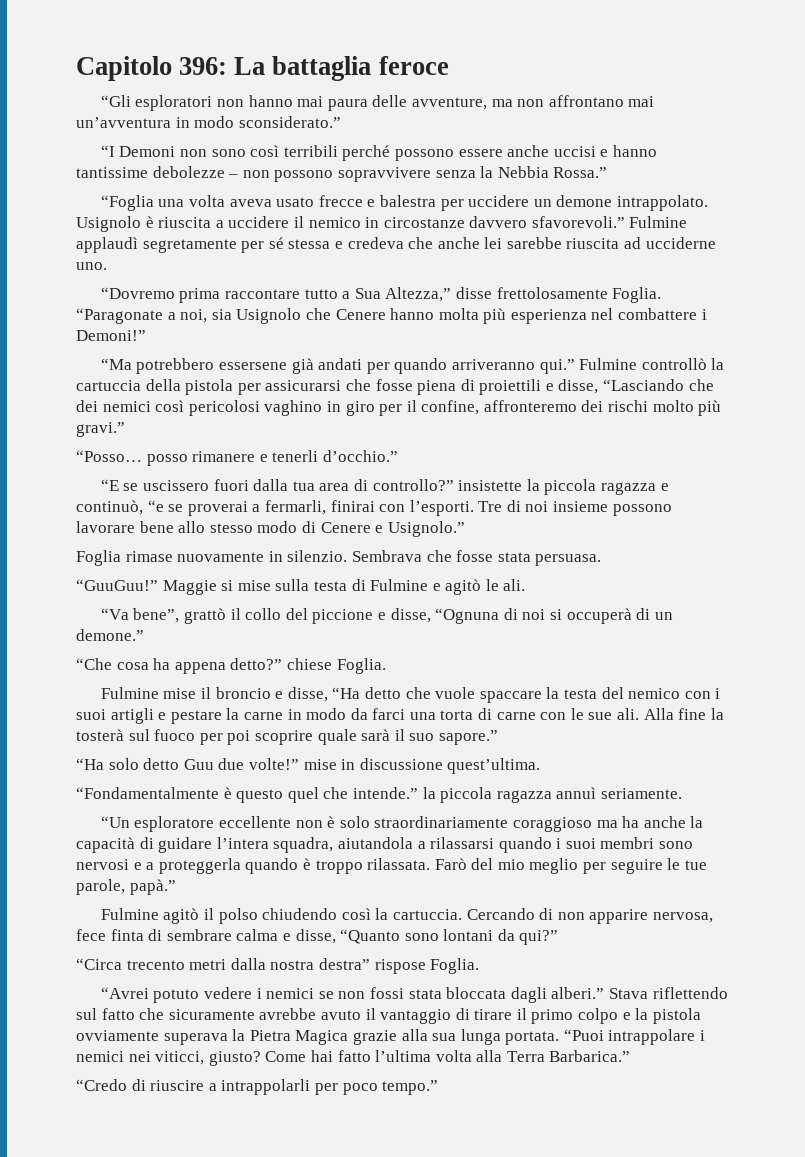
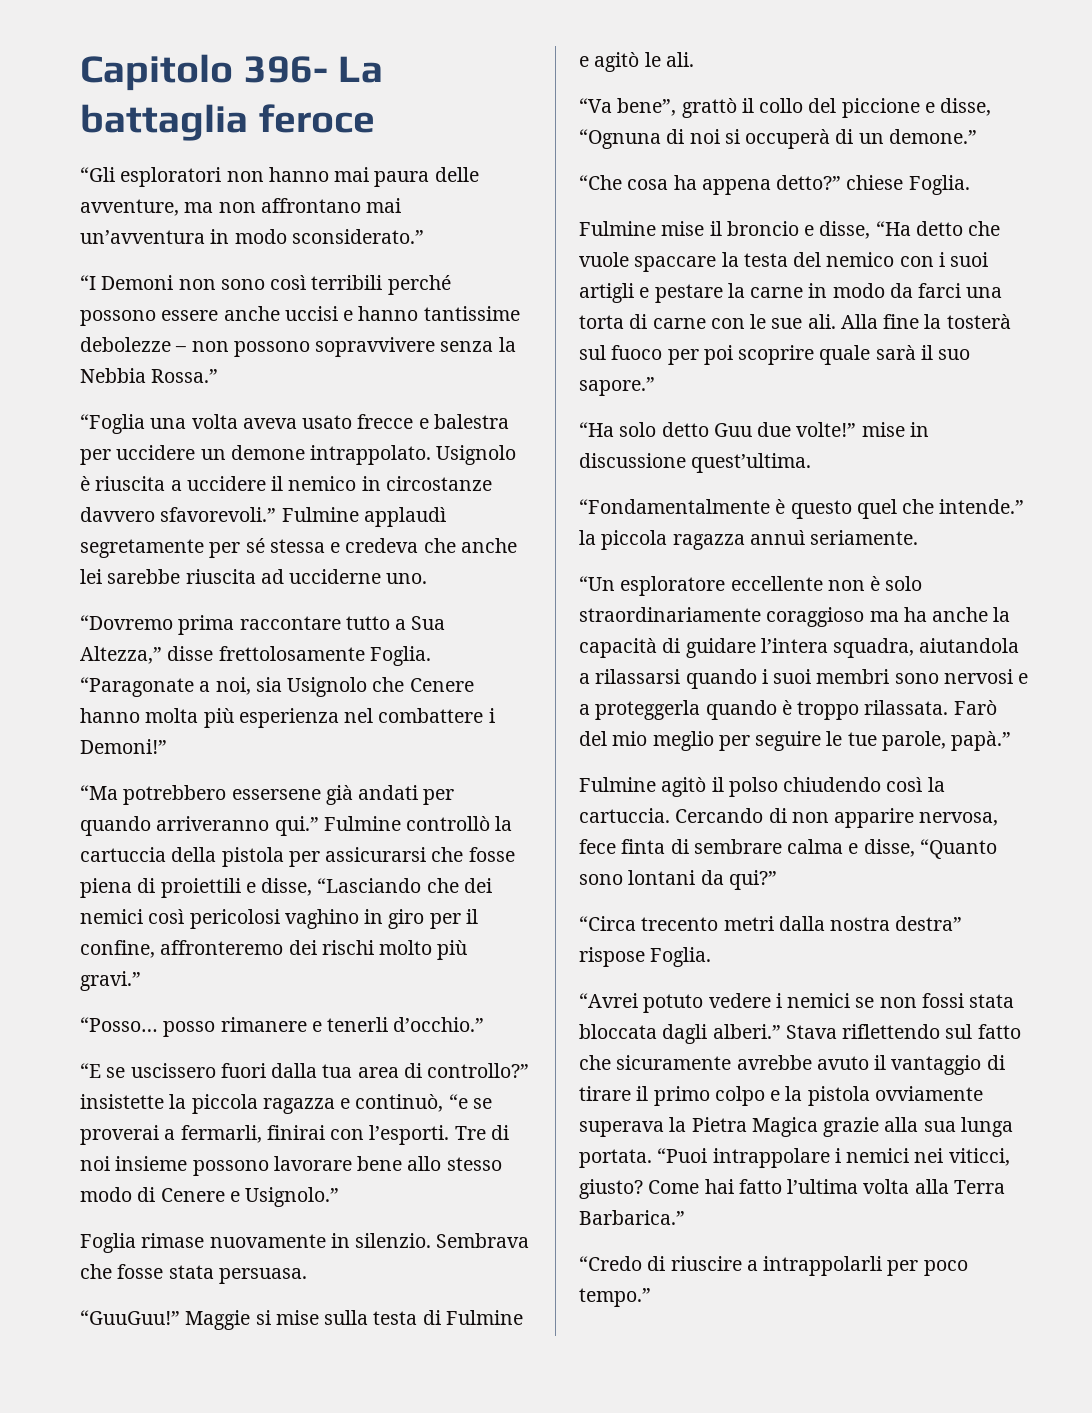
[179,57,228,75] 396: -> [243,56,328,83] 396-

